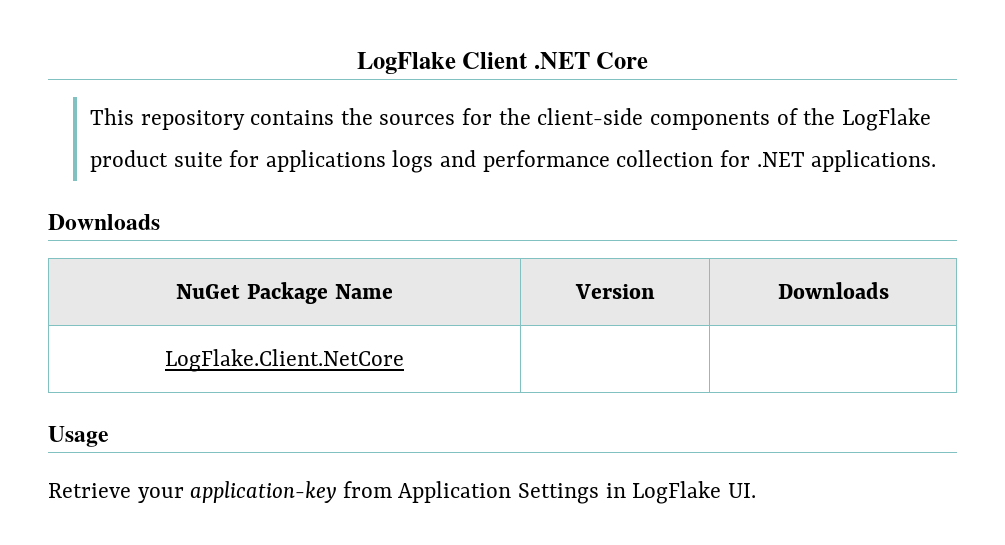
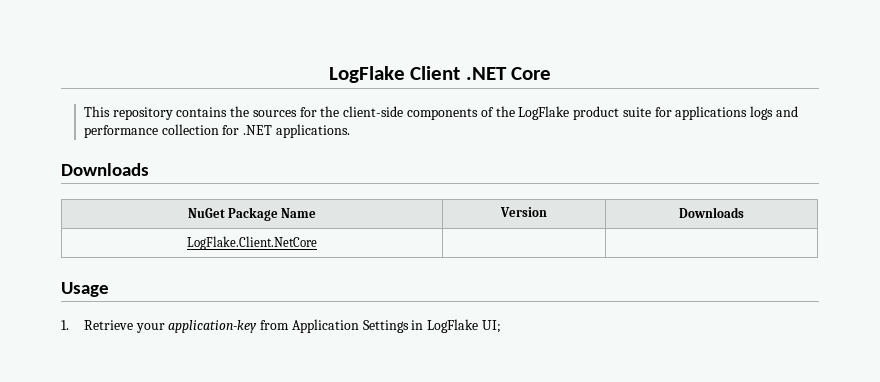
(109, 436) none -> [61,320,69,330] 1.
[727,483,756,498] UI. -> [482,320,502,333] UI;

